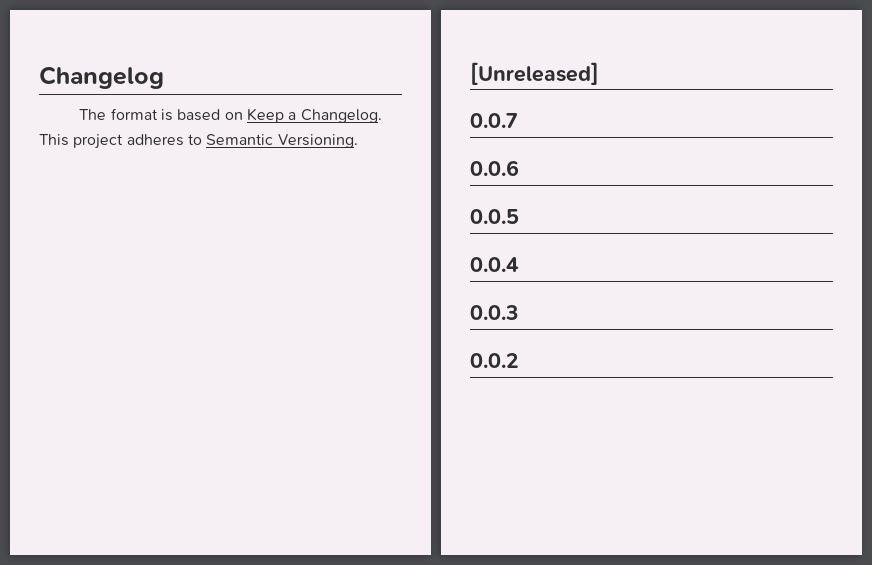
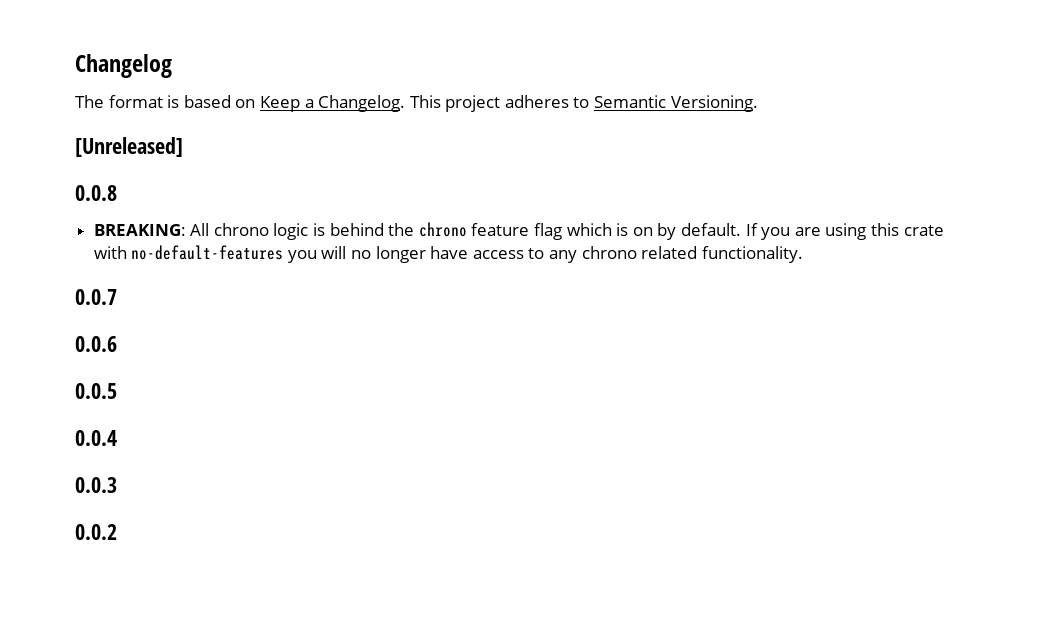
(599, 73) none -> [75,185,117,201] [93,222,944,240] [93,245,803,263] // 0.0.8 // BREAKING: All chrono logic is behind the chrono feature flag which is on by default. If you are using this crate with no-default-features you will no longer have access to any chrono related functionality.

